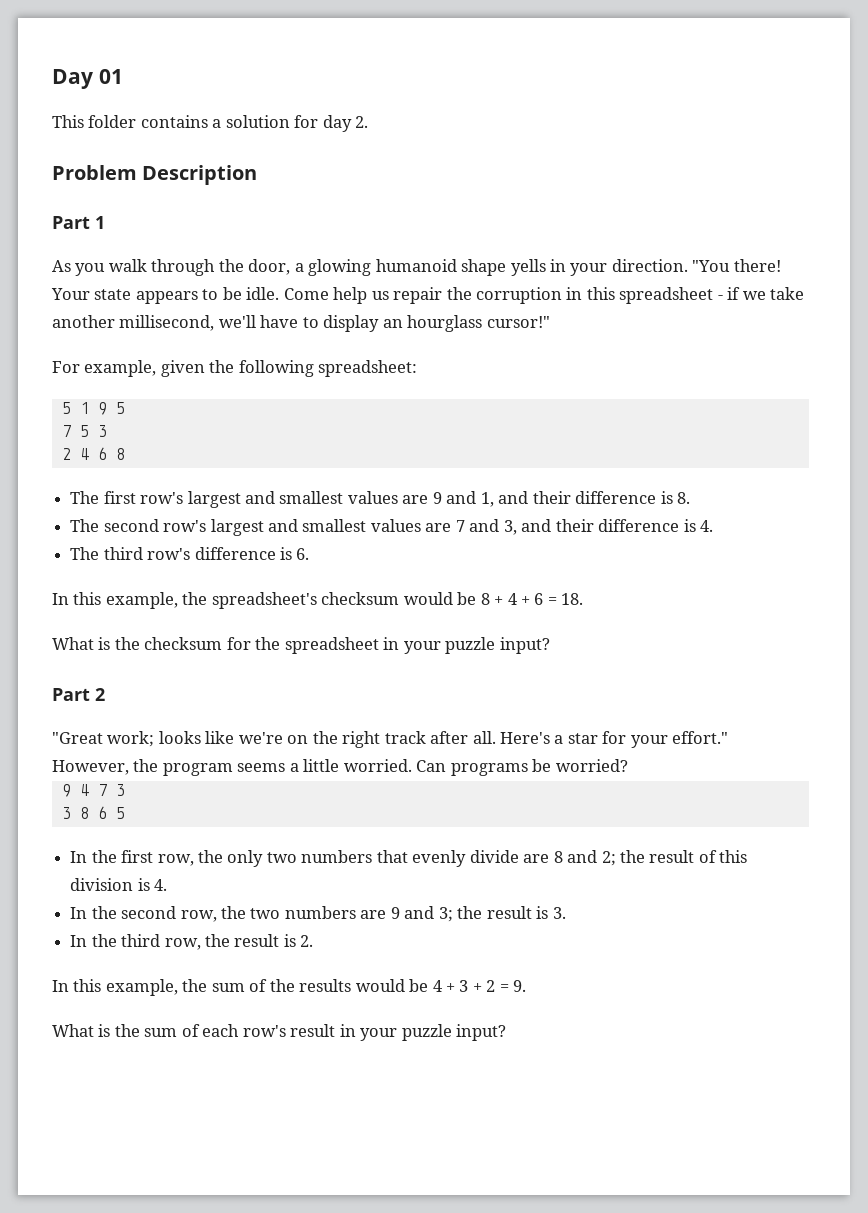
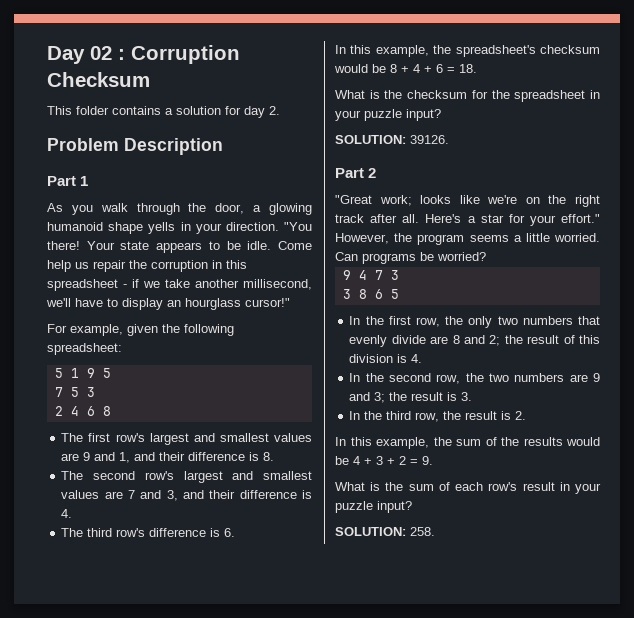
[98,69,123,84] 01 -> [90,45,240,64] [47,72,150,87] 02 : Corruption Checksum
(550, 645) none -> [335,135,449,144] // SOLUTION: 39126.
(507, 1032) none -> [335,527,435,536] // SOLUTION: 258.

